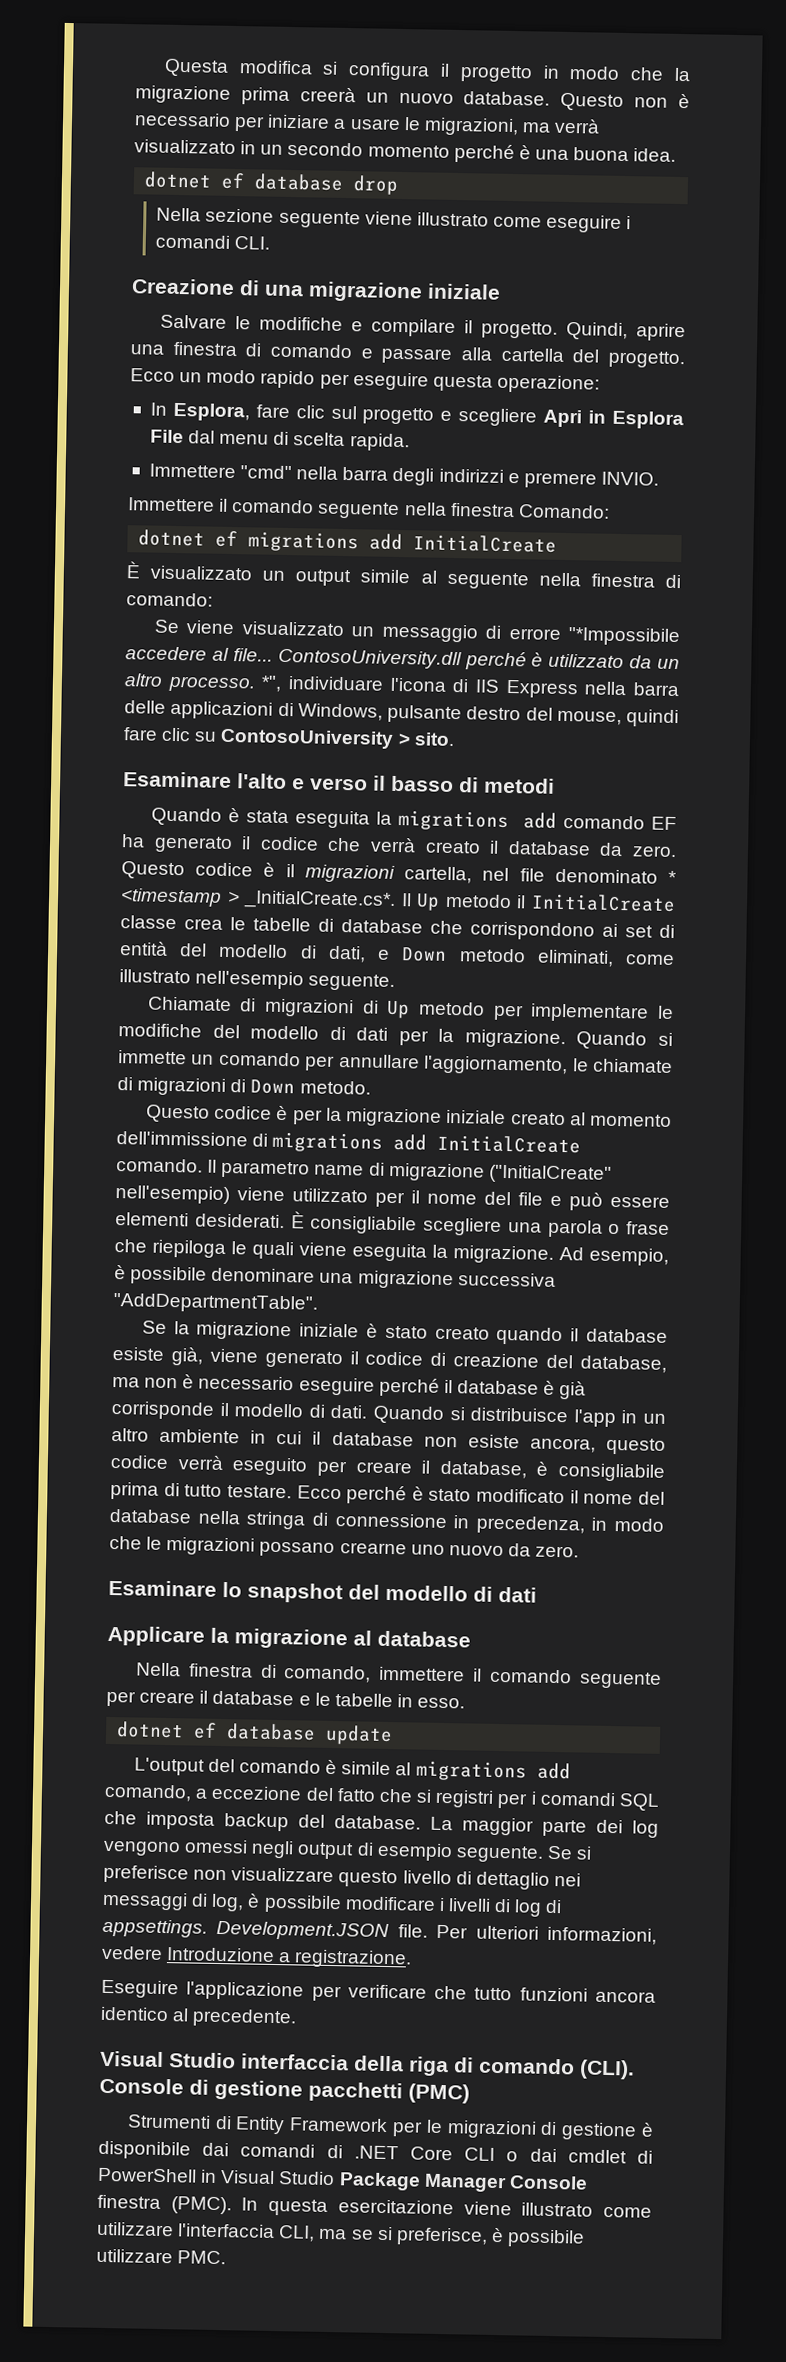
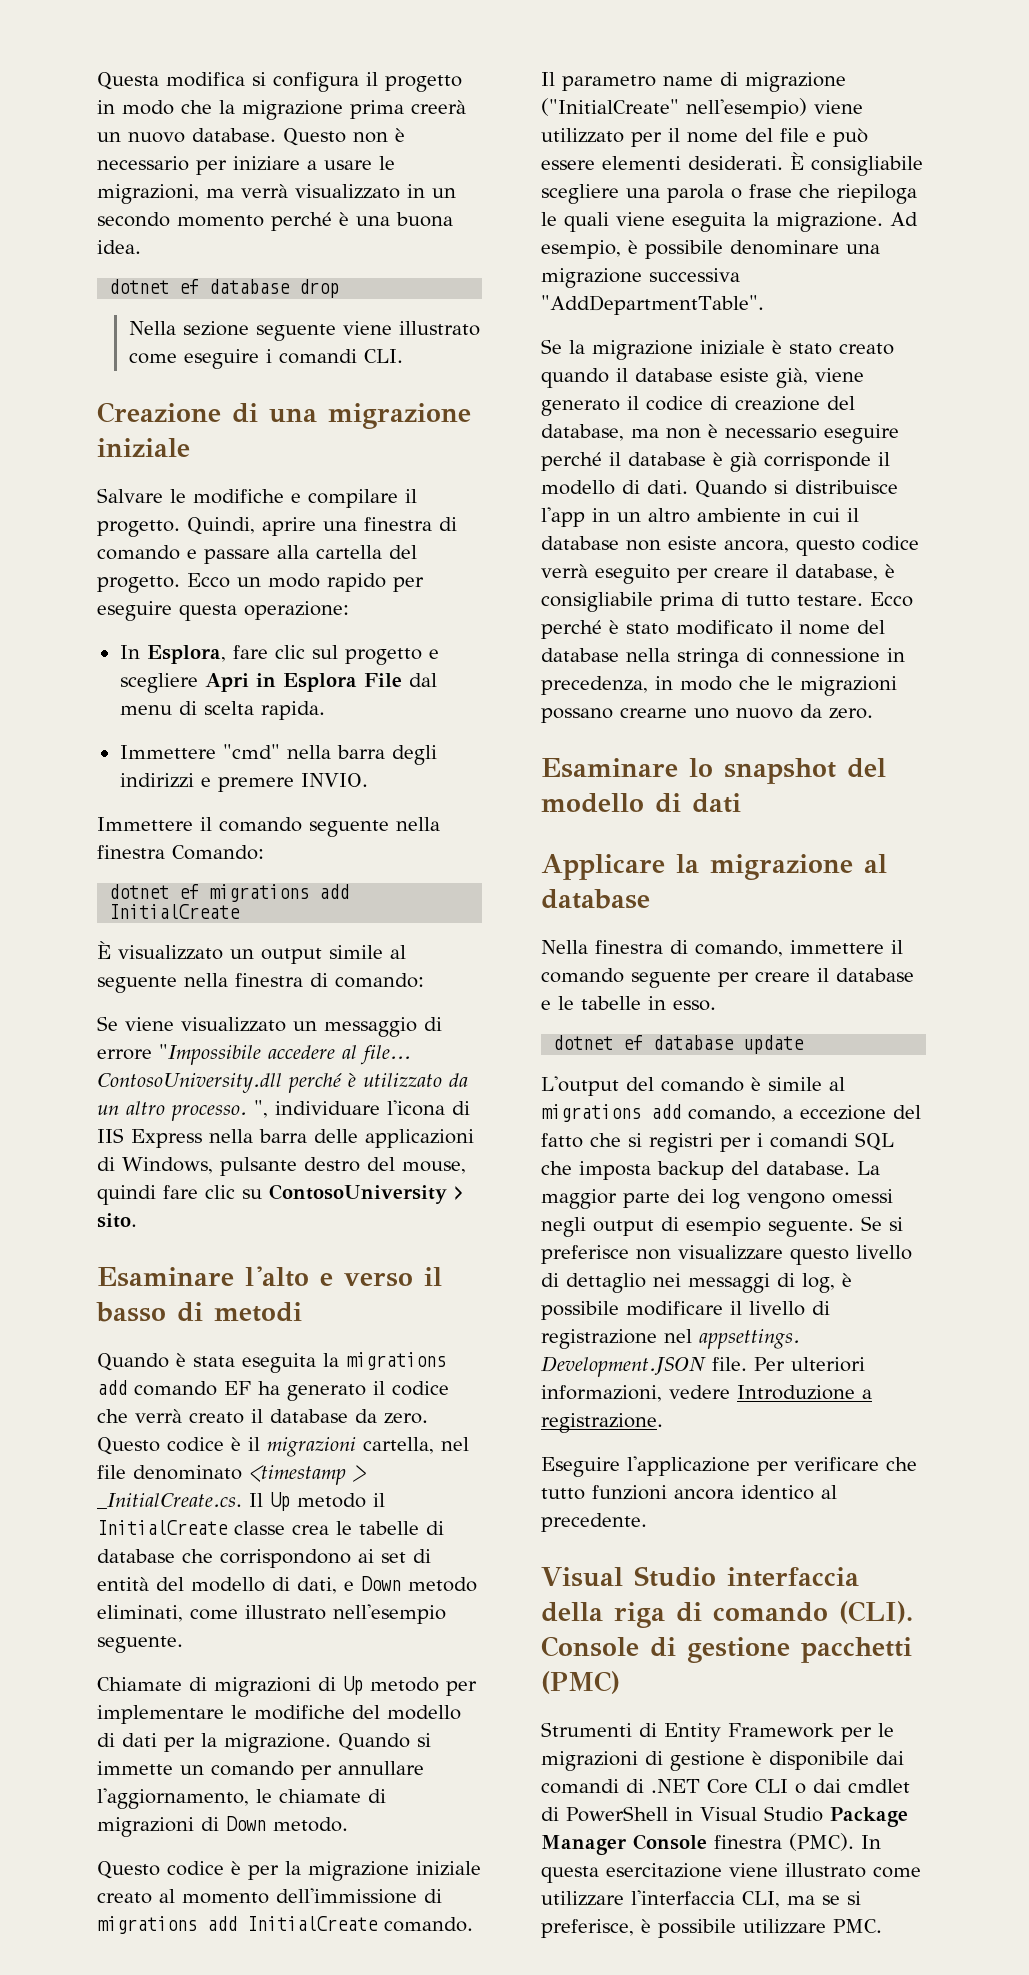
[568,627,680,647] "*Impossibile -> [159,1044,261,1065] "Impossibile
[261,675,283,692] *", -> [254,1100,268,1118] ",
[668,870,677,885] * -> (242, 1472) none
[243,890,397,911] _InitialCreate.cs*. -> [97,1493,242,1509] _InitialCreate.cs.
[438,1897,563,1917] i livelli di log di -> [730,1301,830,1316] [541,1329,692,1349] il livello di registrazione nel

